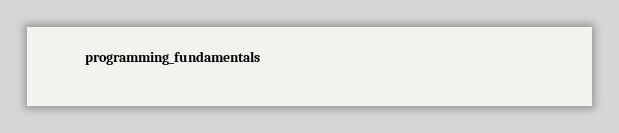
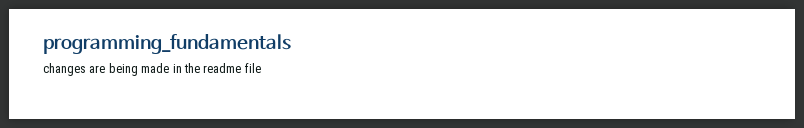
(260, 58) none -> [43,63,261,76] // changes are being made in the readme file

